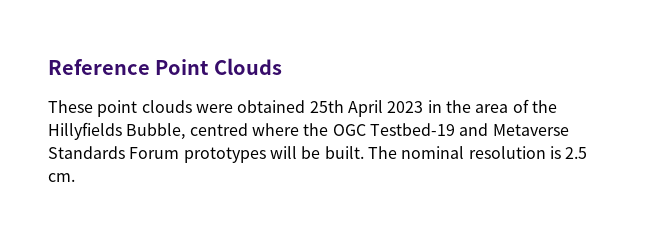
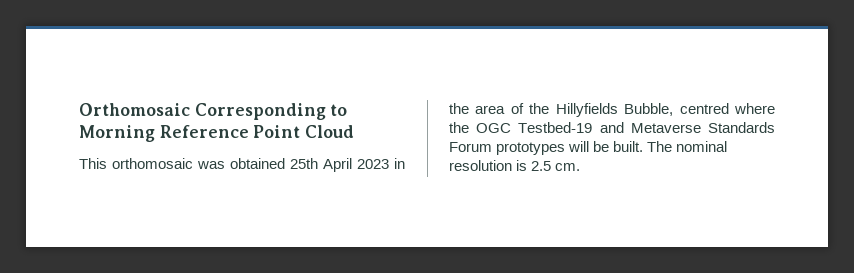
[48,58,282,75] [48,100,233,117] Reference Point Clouds // These point clouds were -> [79,103,348,120] [79,125,355,142] [79,158,225,169] Orthomosaic Corresponding to Morning Reference Point Cloud // This orthomosaic was

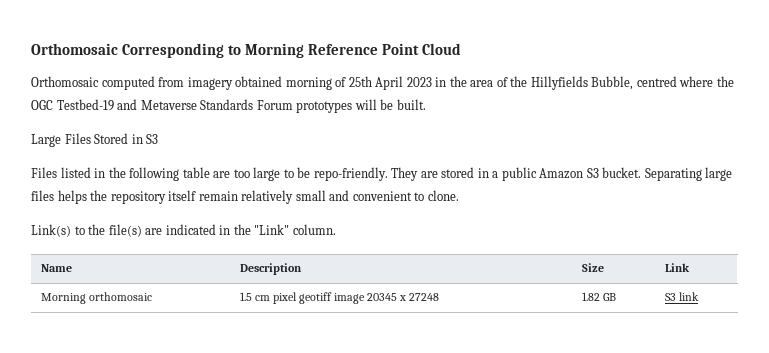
[79,158,285,169] This orthomosaic was obtained -> [31,76,347,90] Orthomosaic computed from imagery obtained morning of
[647,141,728,152] [449,160,581,171] The nominal resolution is 2.5 cm. -> [31,133,159,147] [31,167,733,181] [31,190,459,204] [31,224,336,237] [40,264,72,272] [239,263,302,275] [581,263,604,272] [664,263,690,272] [40,292,152,304] [239,292,440,304] [581,292,616,301] [664,292,699,301] // Large Files Stored in S3 // Files listed in the following table are too large to be repo-friendly. They are stored in a public Amazon S3 bucket. Separating large files helps the repository itself remain relatively small and convenient to clone. // Link(s) to the file(s) are indicated in the "Link" column. // Name | Description | Size | Link // Morning orthomosaic | 1.5 cm pixel geotiff image 20345 x 27248 | 1.82 GB | S3 link

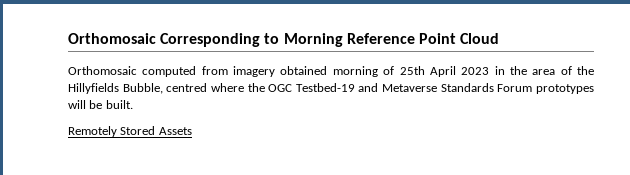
[31,133,159,147] [31,167,733,181] [31,190,459,204] [31,224,336,237] [40,264,72,272] [239,263,302,275] [581,263,604,272] [664,263,690,272] [40,292,152,304] [239,292,440,304] [581,292,616,301] [664,292,699,301] Large Files Stored in S3 // Files listed in the following table are too large to be repo-friendly. They are stored in a public Amazon S3 bucket. Separating large files helps the repository itself remain relatively small and convenient to clone. // Link(s) to the file(s) are indicated in the "Link" column. // Name | Description | Size | Link // Morning orthomosaic | 1.5 cm pixel geotiff image 20345 x 27248 | 1.82 GB | S3 link -> [68,126,192,137] Remotely Stored Assets

